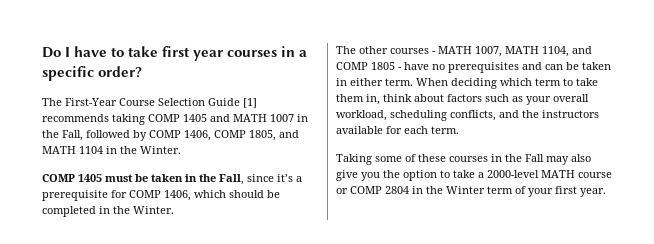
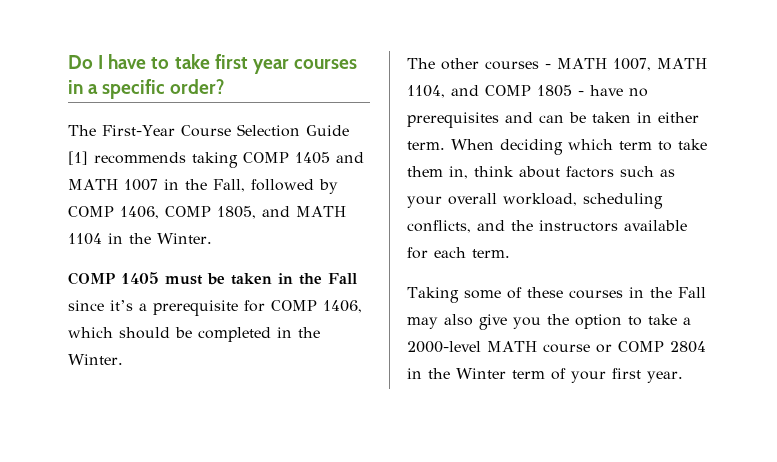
[219,174,244,185] Fall, -> [328,273,357,284] Fall

